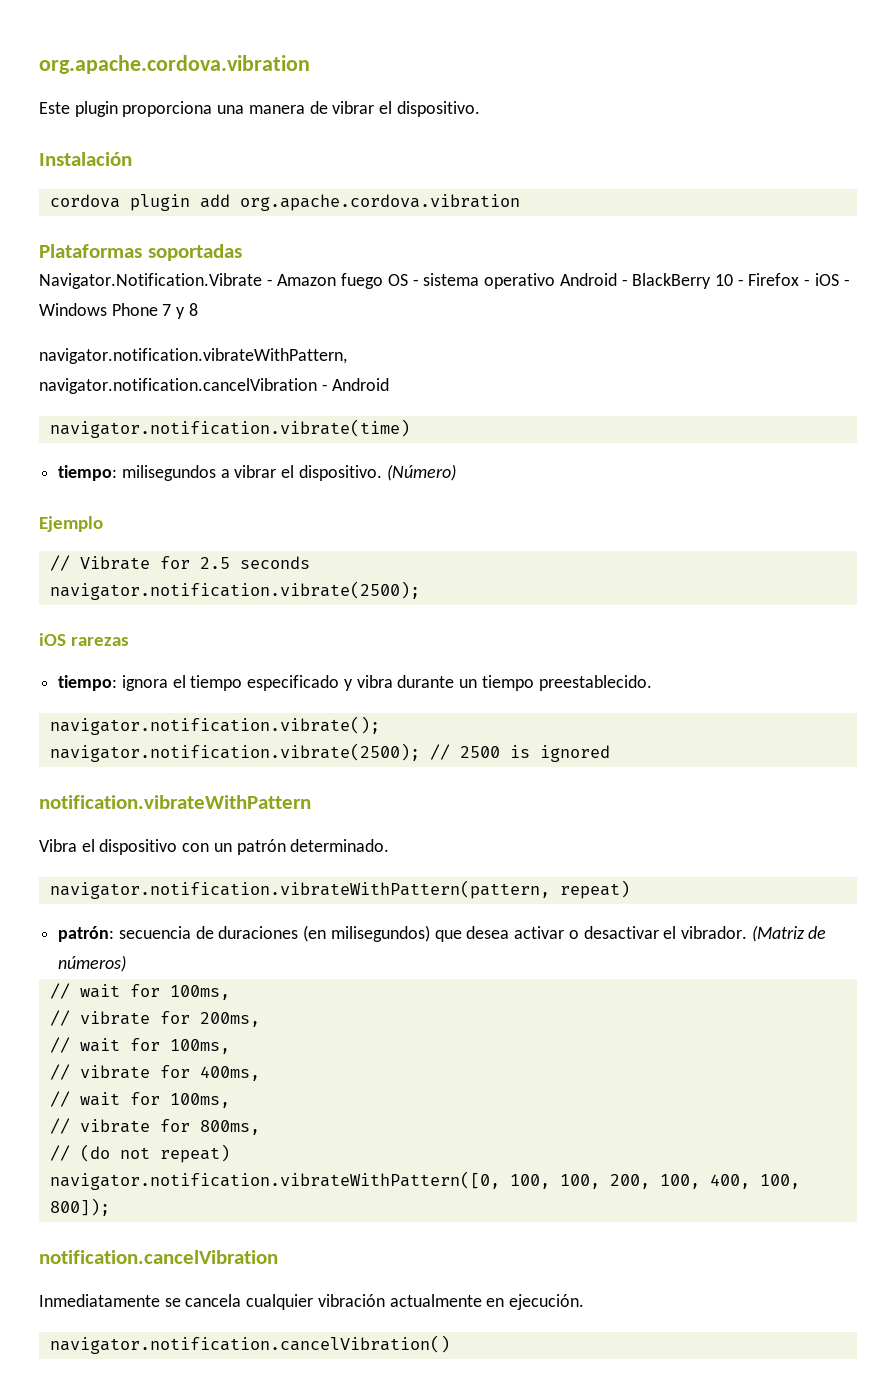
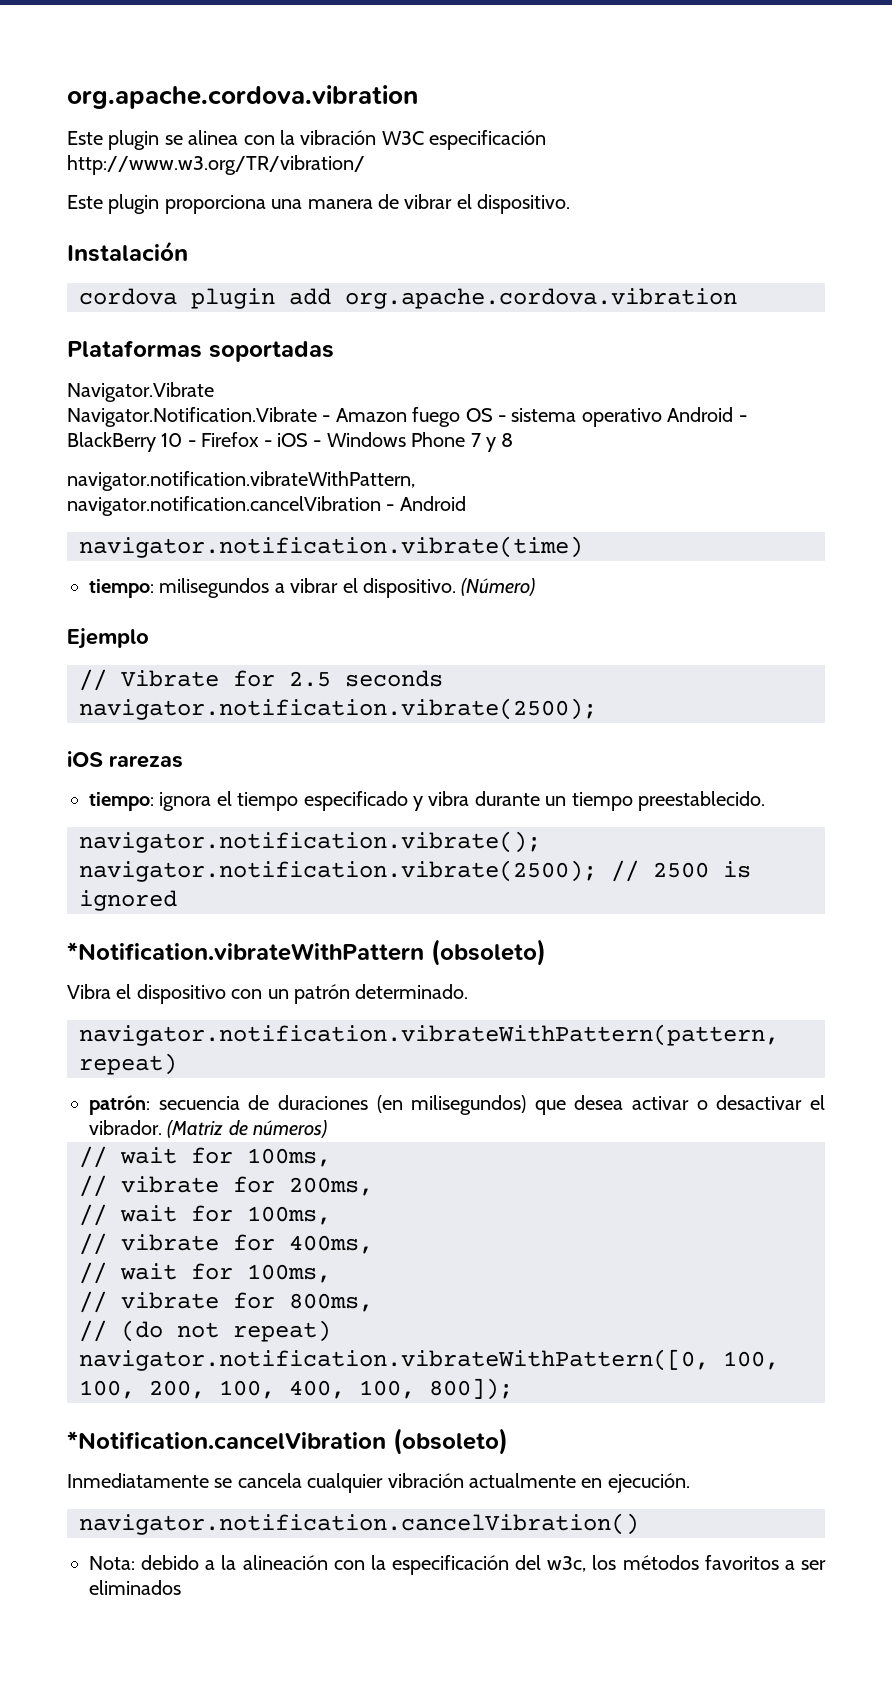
[39,55,310,74] org.apache.cordova.vibration -> [67,85,418,109] [67,130,547,150] [67,155,365,175] org.apache.cordova.vibration // Este plugin se alinea con la vibración W3C especificación http://www.w3.org/TR/vibration/
(242, 252) none -> [67,382,214,402] // Navigator.Vibrate
[39,795,311,809] notification.vibrateWithPattern -> [67,939,546,966] *Notification.vibrateWithPattern (obsoleto)
[39,1250,278,1264] notification.cancelVibration -> [67,1428,508,1455] *Notification.cancelVibration (obsoleto)
(450, 1344) none -> [89,1555,826,1575] [89,1580,181,1595] // Nota: debido a la alineación con la especificación del w3c, los métodos favoritos a ser eliminados

